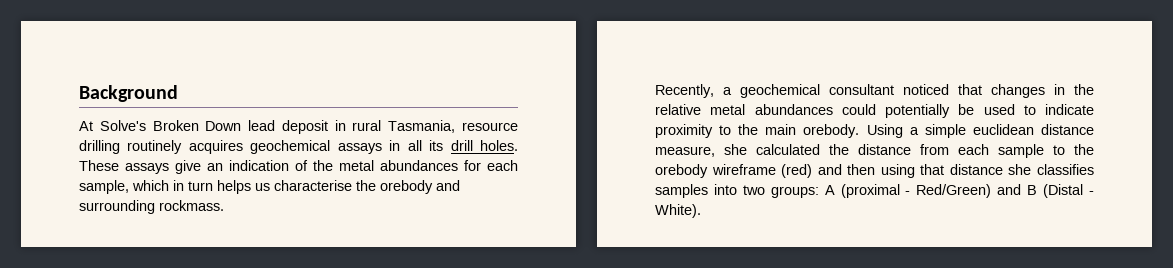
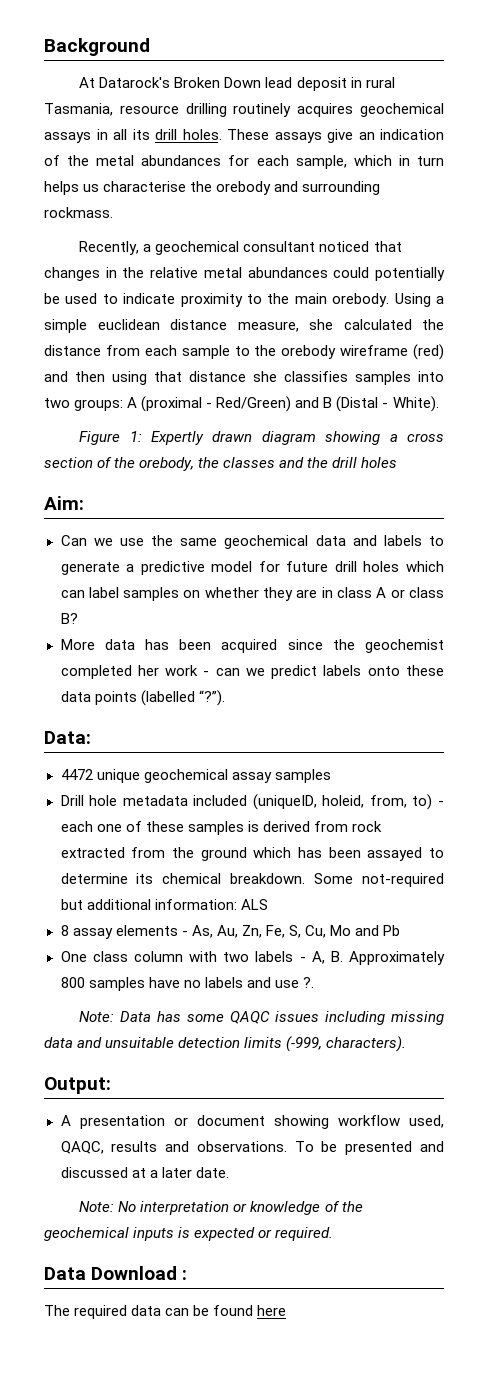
[99,120,146,131] Solve's -> [99,77,171,88] Datarock's
(701, 211) none -> [79,431,445,445] [44,457,398,471] [44,496,84,510] [60,535,445,549] [60,561,444,575] [60,587,444,601] [60,613,78,624] [60,639,445,653] [60,665,444,679] [60,690,225,706] [44,731,91,744] [60,769,331,783] [60,794,444,810] [60,821,382,835] [60,847,444,861] [60,873,444,887] [60,899,268,910] [60,925,401,939] [60,951,446,965] [60,977,314,991] [79,1011,444,1025] [44,1036,407,1052] [44,1077,111,1094] [60,1115,444,1129] [60,1141,444,1155] [60,1167,229,1178] [79,1201,363,1215] [44,1227,334,1241] [44,1266,188,1280] [44,1305,287,1319] // Figure 1: Expertly drawn diagram showing a cross section of the orebody, the classes and the drill holes // Aim: // Can we use the same geochemical data and labels to generate a predictive model for future drill holes which can label samples on whether they are in class A or class B? // More data has been acquired since the geochemist completed her work - can we predict labels onto these data points (labelled “?”). // Data: // 4472 unique geochemical assay samples // Drill hole metadata included (uniqueID, holeid, from, to) - each one of these samples is derived from rock extracted from the ground which has been assayed to determine its chemical breakdown. Some not-required but additional information: ALS // 8 assay elements - As, Au, Zn, Fe, S, Cu, Mo and Pb // One class column with two labels - A, B. Approximately 800 samples have no labels and use ?. // Note: Data has some QAQC issues including missing data and unsuitable detection limits (-999, characters). // Output: // A presentation or document showing workflow used, QAQC, results and observations. To be presented and discussed at a later date. // Note: No interpretation or knowledge of the geochemical inputs is expected or required. // Data Download : // The required data can be found here

